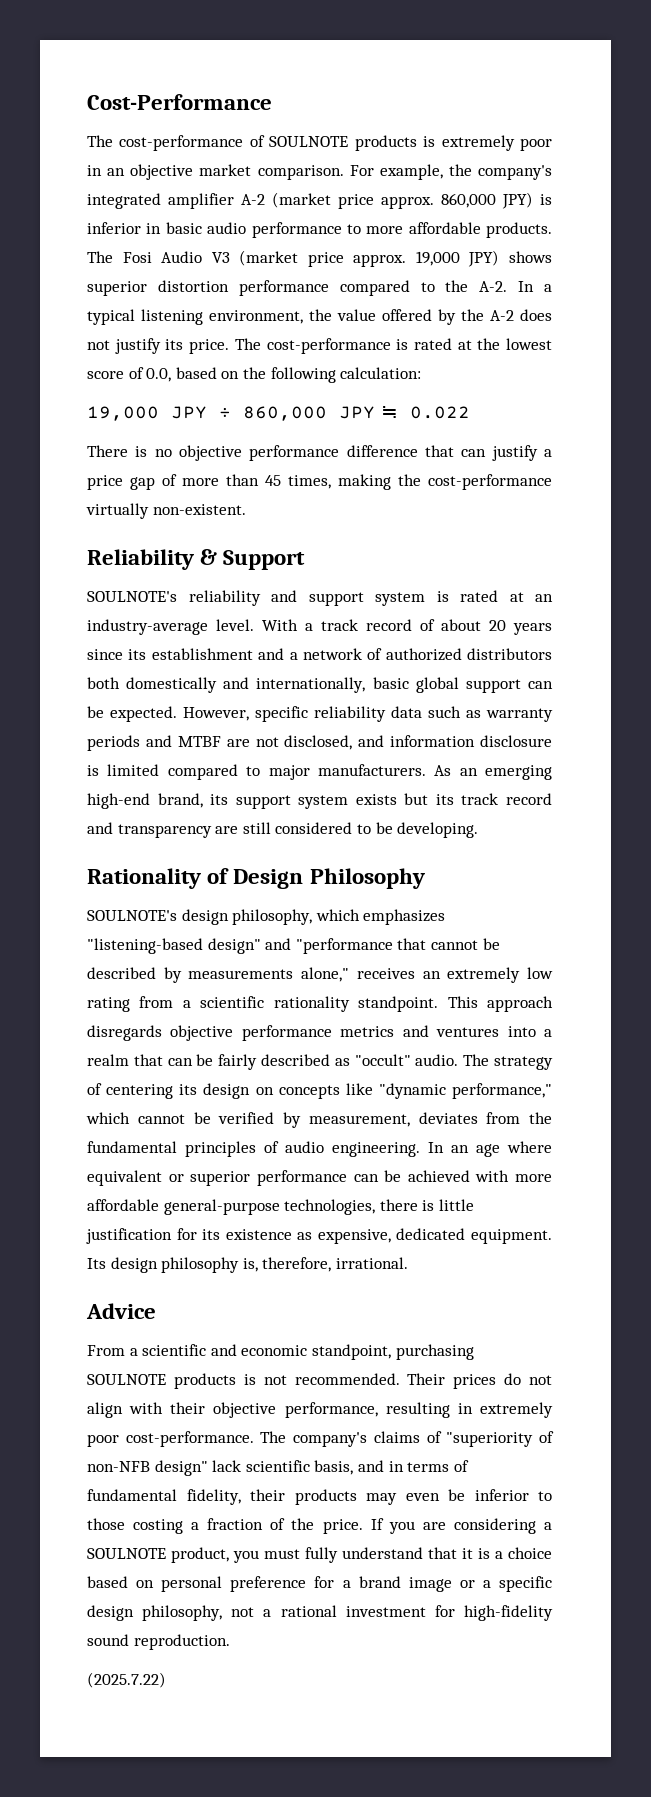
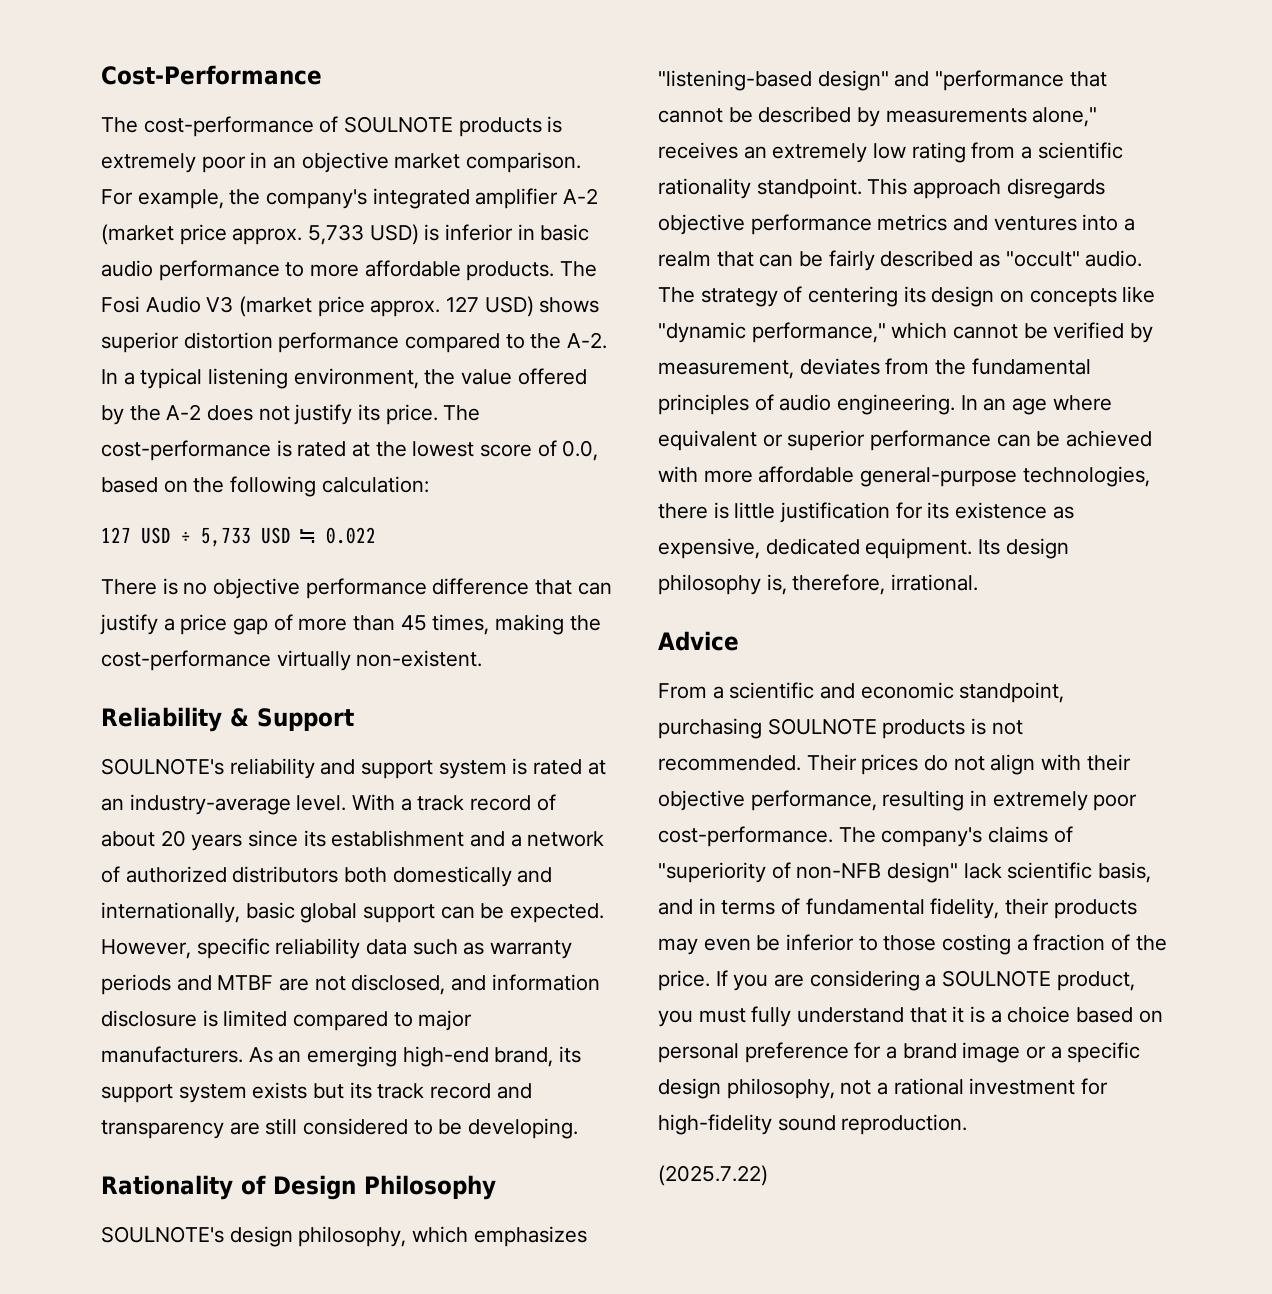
[441,192,533,209] 860,000 JPY) -> [308,224,419,245] 5,733 USD)
[415,250,500,267] 19,000 JPY) -> [446,296,534,317] 127 USD)
[87,406,375,421] 19,000 JPY ÷ 860,000 JPY -> [101,527,291,547] 127 USD ÷ 5,733 USD

